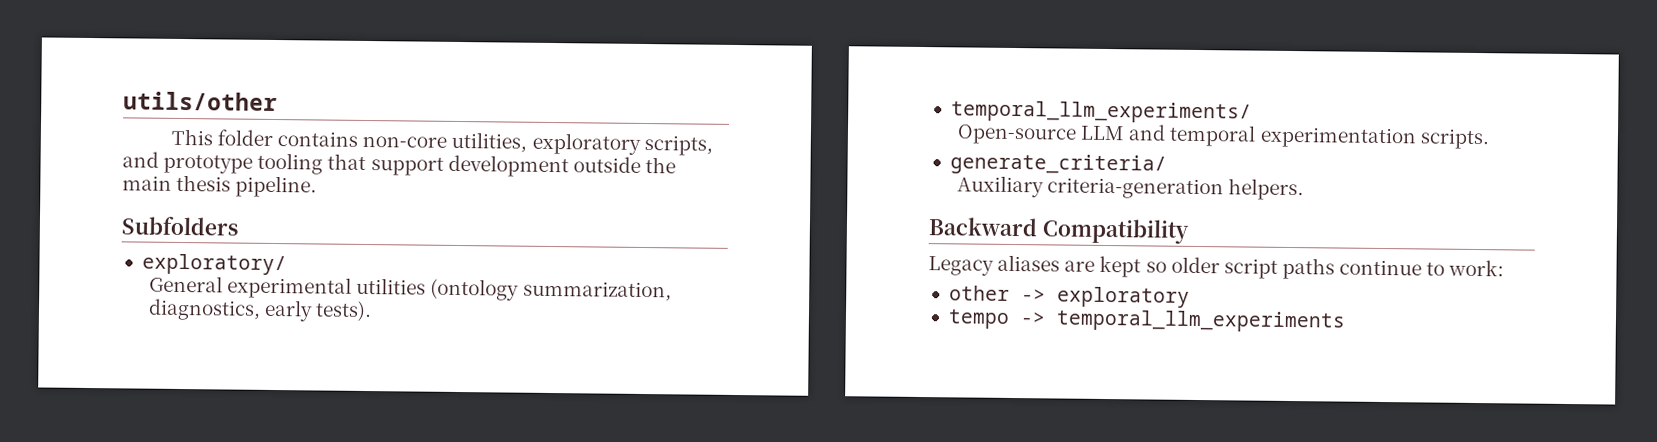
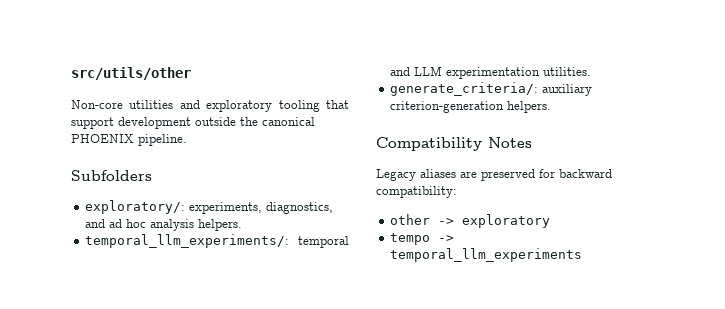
[123,91,278,112] [170,128,713,156] [122,151,254,174] utils/other // This folder contains non-core utilities, exploratory scripts, and prototype -> [71,67,191,80] [71,100,273,112] src/utils/other // Non-core utilities and exploratory
[122,174,232,192] main thesis -> [262,117,315,126] [71,134,134,143] canonical PHOENIX
[141,253,287,276] [148,275,672,302] [147,298,373,322] [950,100,1252,124] [956,124,1490,150] [949,153,1167,176] [956,175,1305,201] [928,217,1038,237] exploratory/ // General experimental utilities (ontology summarization, diagnostics, early tests). // temporal_llm_experiments/ // Open-source LLM and temporal experimentation scripts. // generate_criteria/ // Auxiliary criteria-generation helpers. // Backward -> [85,200,334,214] [85,219,243,231] [85,234,349,248] [390,66,592,79] [390,82,593,96] [390,101,552,113] exploratory/: experiments, diagnostics, and ad hoc analysis helpers. // temporal_llm_experiments/: temporal and LLM experimentation utilities. // generate_criteria/: auxiliary criterion-generation helpers. //
(1190, 231) none -> [488,137,532,148] Notes
[1099,255,1505,280] kept so older script paths continue to work: -> [481,169,612,181] [376,186,457,198] preserved for backward compatibility:

